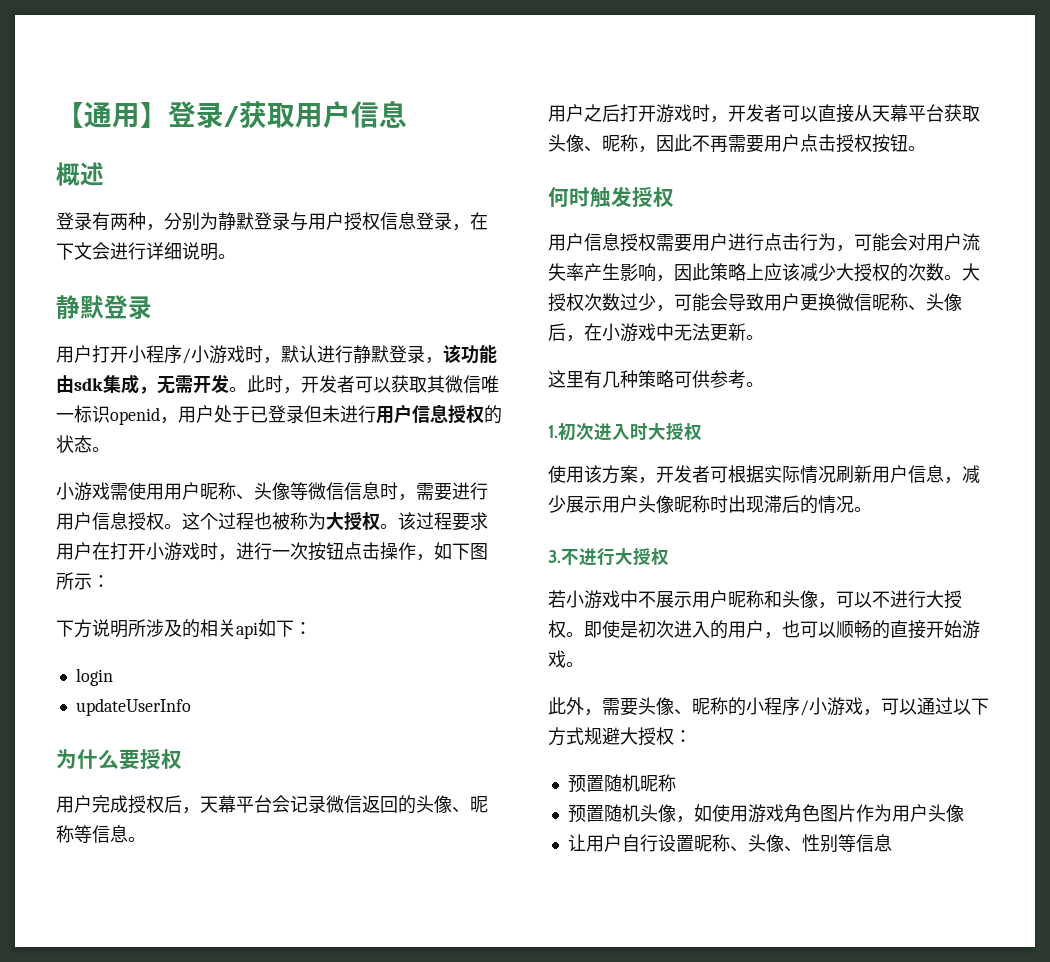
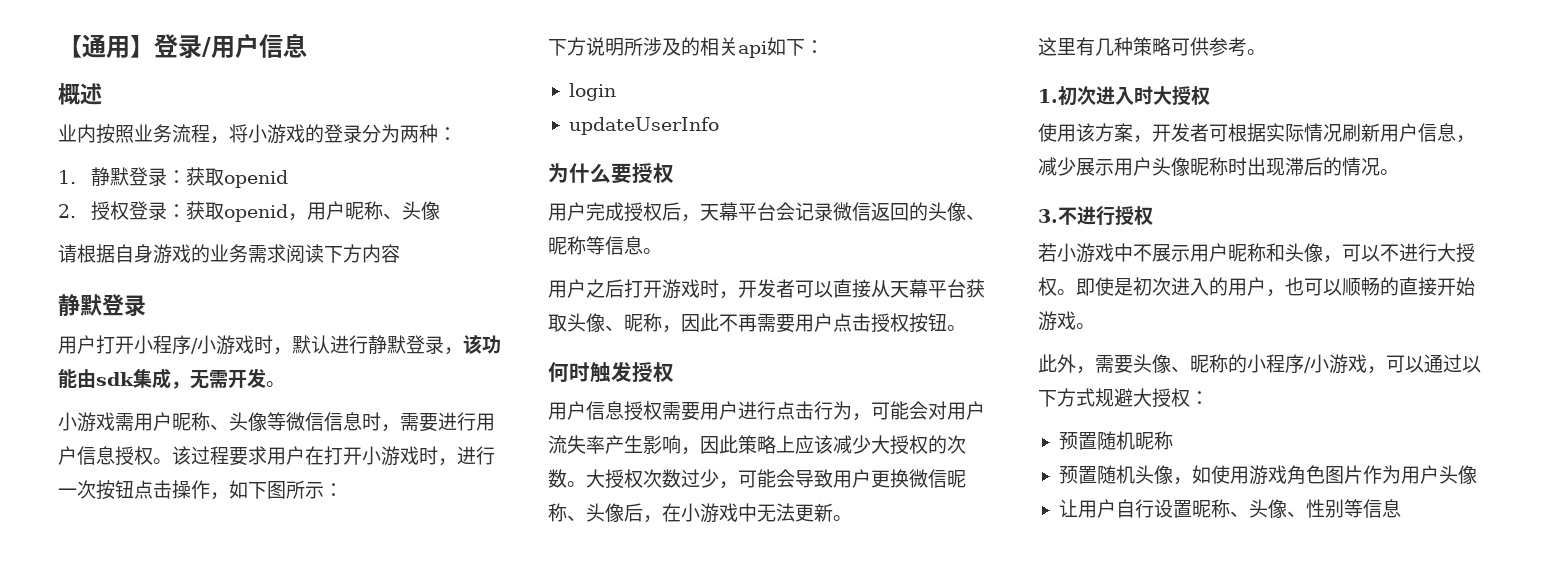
[239,101,295,128] 获取 -> (211, 47) none
[56,212,488,231] [56,242,236,261] 登录有两种，分别为静默登录与用户授权信息登录，在下文会进行详细说明。 -> [58,124,457,144] [58,167,288,188] [58,201,440,222] [58,244,400,264] 业内按照业务流程，将小游戏的登录分为两种： // 1.静默登录：获取openid // 2.授权登录：获取openid，用户昵称、头像 // 请根据自身游戏的业务需求阅读下方内容
[247,375,499,394] [56,404,502,425] [56,435,110,453] 此时，开发者可以获取其微信唯一标识openid，用户处于已登录但未进行用户信息授权的状态。 -> (285, 384) none
[128,482,164,500] 使用 -> (134, 422) none
[182,512,398,530] 这个过程也被称为大授权。 -> (172, 461) none
[615,548,633,565] 大 -> (1115, 216) none

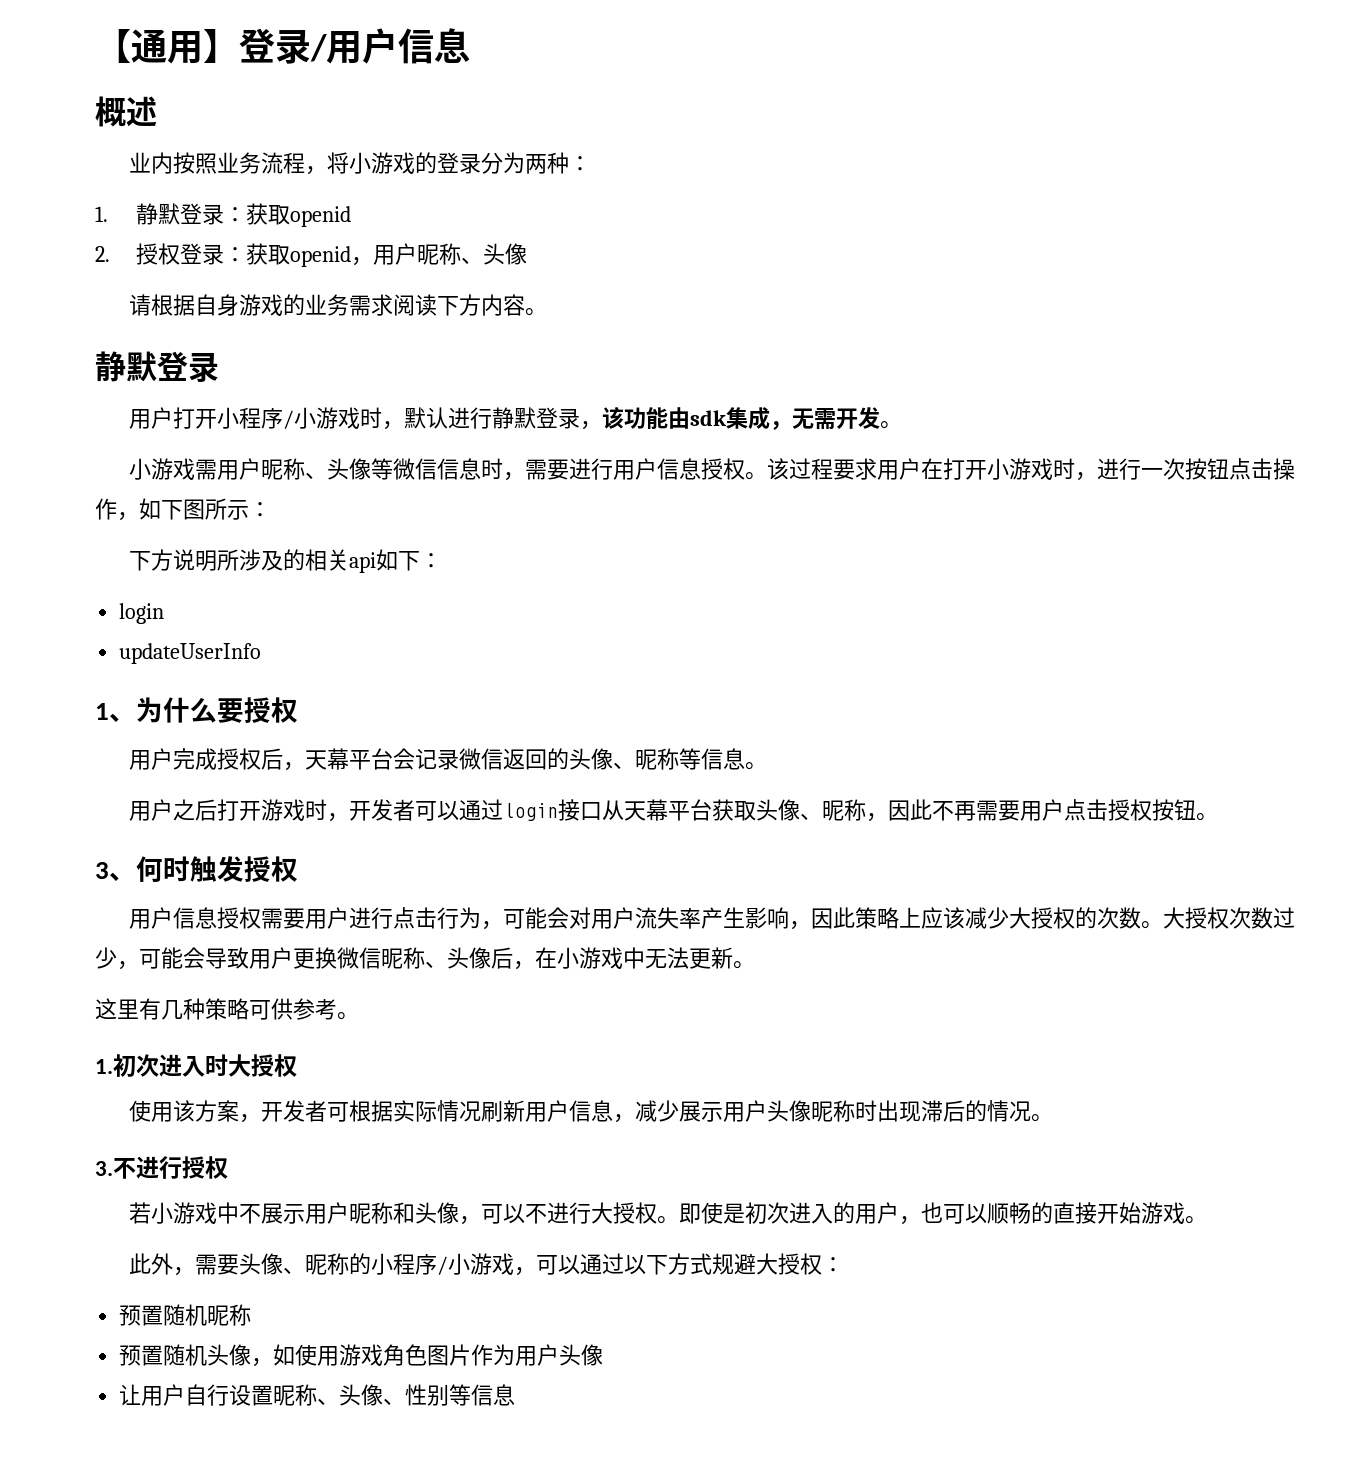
(400, 253) none -> [525,308,548,316] 。
(719, 126) none -> [95,703,136,722] 1、
[833,279,871,298] 直接 -> [459,799,603,821] 通过login接口
(966, 328) none -> [95,862,136,881] 3、

